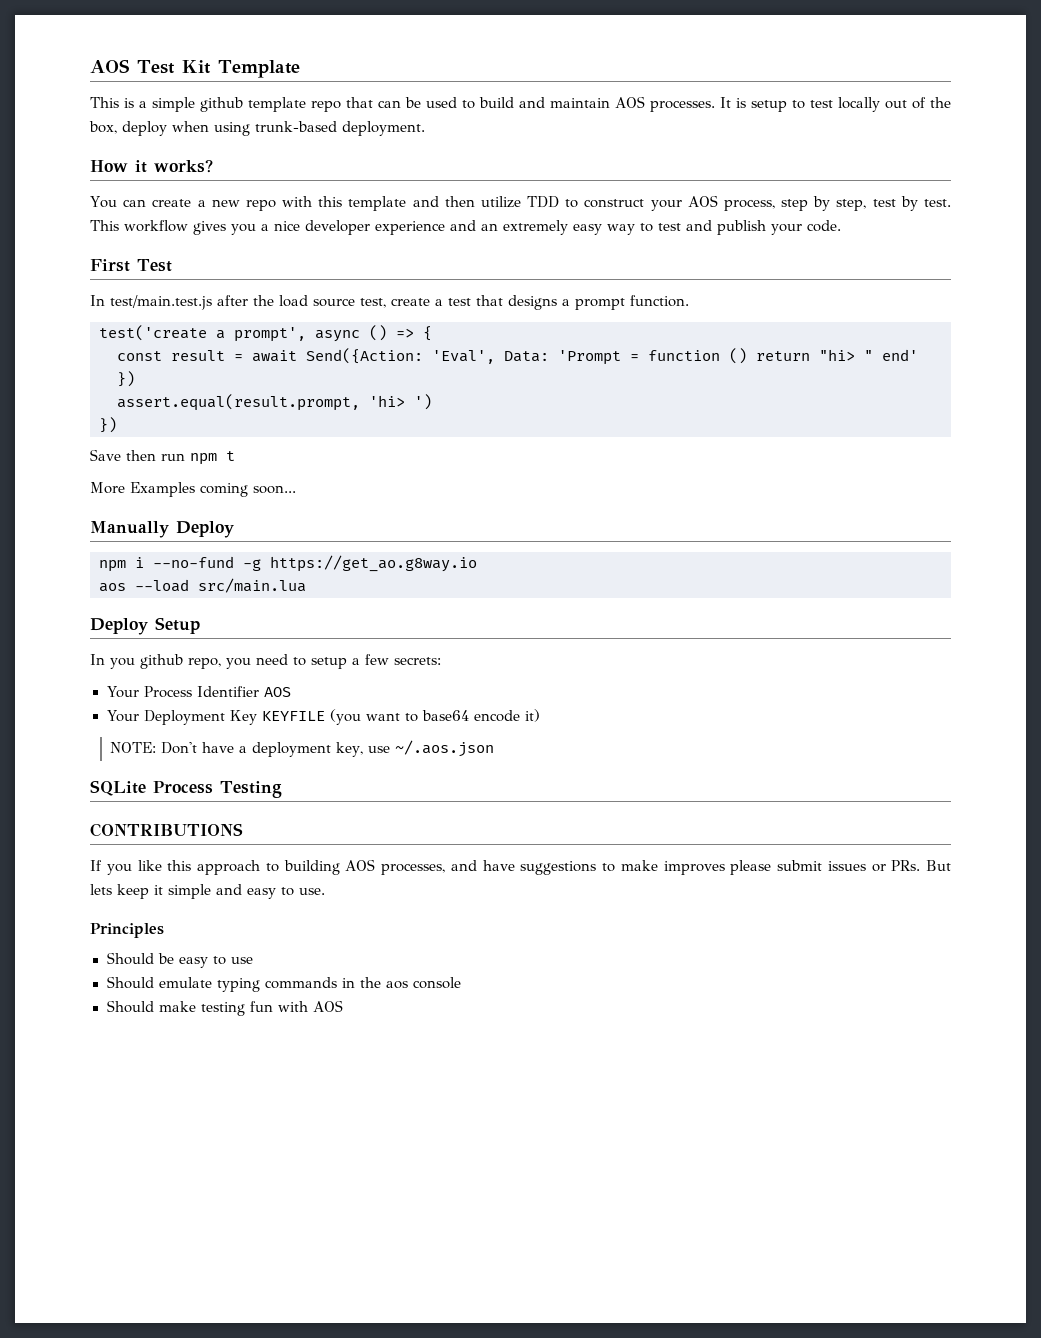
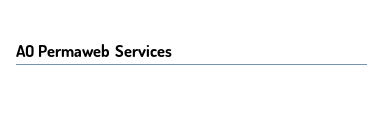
[90,59,300,78] [90,96,951,112] [89,121,425,136] [90,159,213,173] [90,195,952,211] [90,220,841,235] [90,259,172,272] [90,295,689,310] [99,325,432,342] [117,348,918,365] [117,371,135,387] [117,394,432,411] [99,417,117,433] [90,449,235,465] [90,482,296,497] [90,521,234,538] [99,555,477,572] [99,578,306,593] [90,617,200,635] [90,654,441,669] [106,686,292,698] [106,709,541,725] [110,740,495,757] [90,780,282,798] [90,823,243,837] [90,859,951,875] [90,884,325,899] [90,923,164,938] [106,952,253,968] [106,976,461,992] [106,1000,343,1016] AOS Test Kit Template // This is a simple github template repo that can be used to build and maintain AOS processes. It is setup to test locally out of the box, deploy when using trunk-based deployment. // How it works? // You can create a new repo with this template and then utilize TDD to construct your AOS process, step by step, test by test. This workflow gives you a nice developer experience and an extremely easy way to test and publish your code. // First Test // In test/main.test.js after the load source test, create a test that designs a prompt function. // test('create a prompt', async () => { // const result = await Send({Action: 'Eval', Data: 'Prompt = function () return "hi> " end' }) // assert.equal(result.prompt, 'hi> ') // }) // Save then run npm t // More Examples coming soon... // Manually Deploy // npm i --no-fund -g https://get_ao.g8way.io // aos --load src/main.lua // Deploy Setup // In you github repo, you need to setup a few secrets: // Your Process Identifier AOS // Your Deployment Key KEYFILE (you want to base64 encode it) // NOTE: Don't have a deployment key, use ~/.aos.json // SQLite Process Testing // CONTRIBUTIONS // If you like this approach to building AOS processes, and have suggestions to make improves please submit issues or PRs. But lets keep it simple and easy to use. // Principles // Should be easy to use // Should emulate typing commands in the aos console // Should make testing fun with AOS -> [16,44,172,57] AO Permaweb Services

